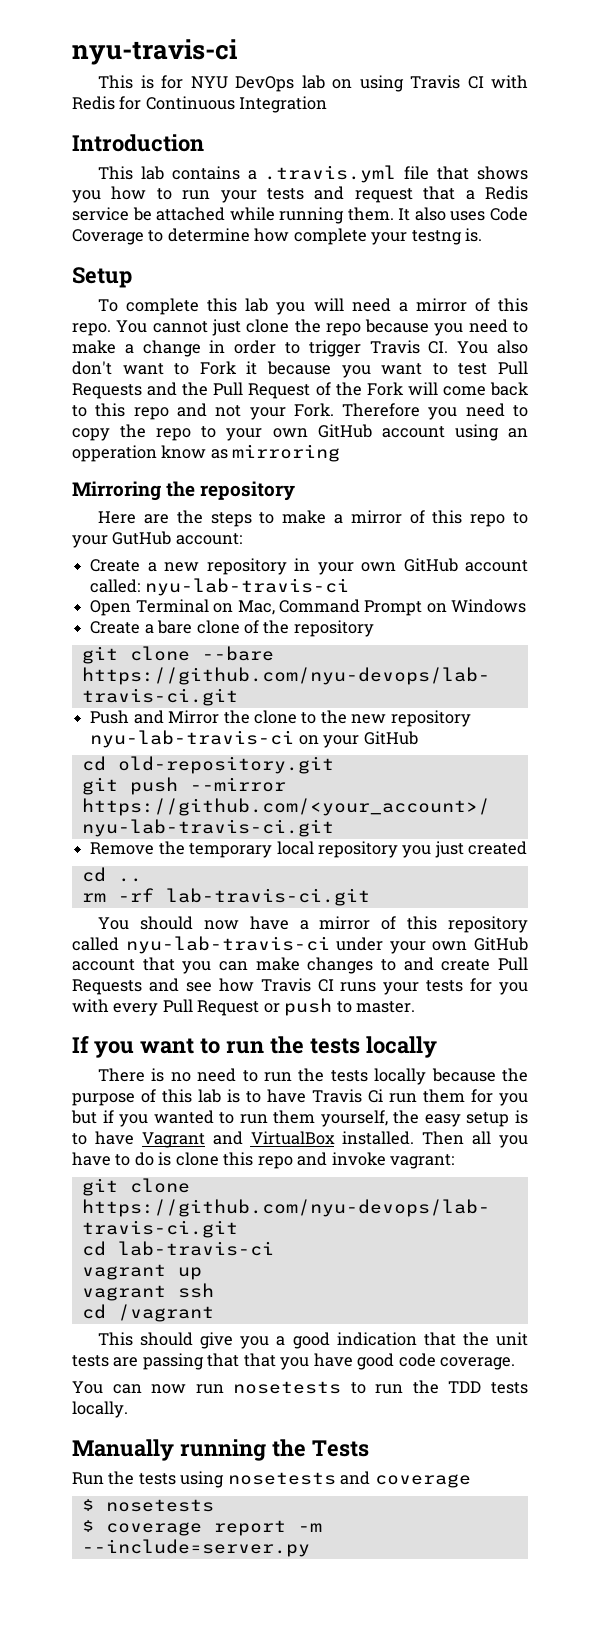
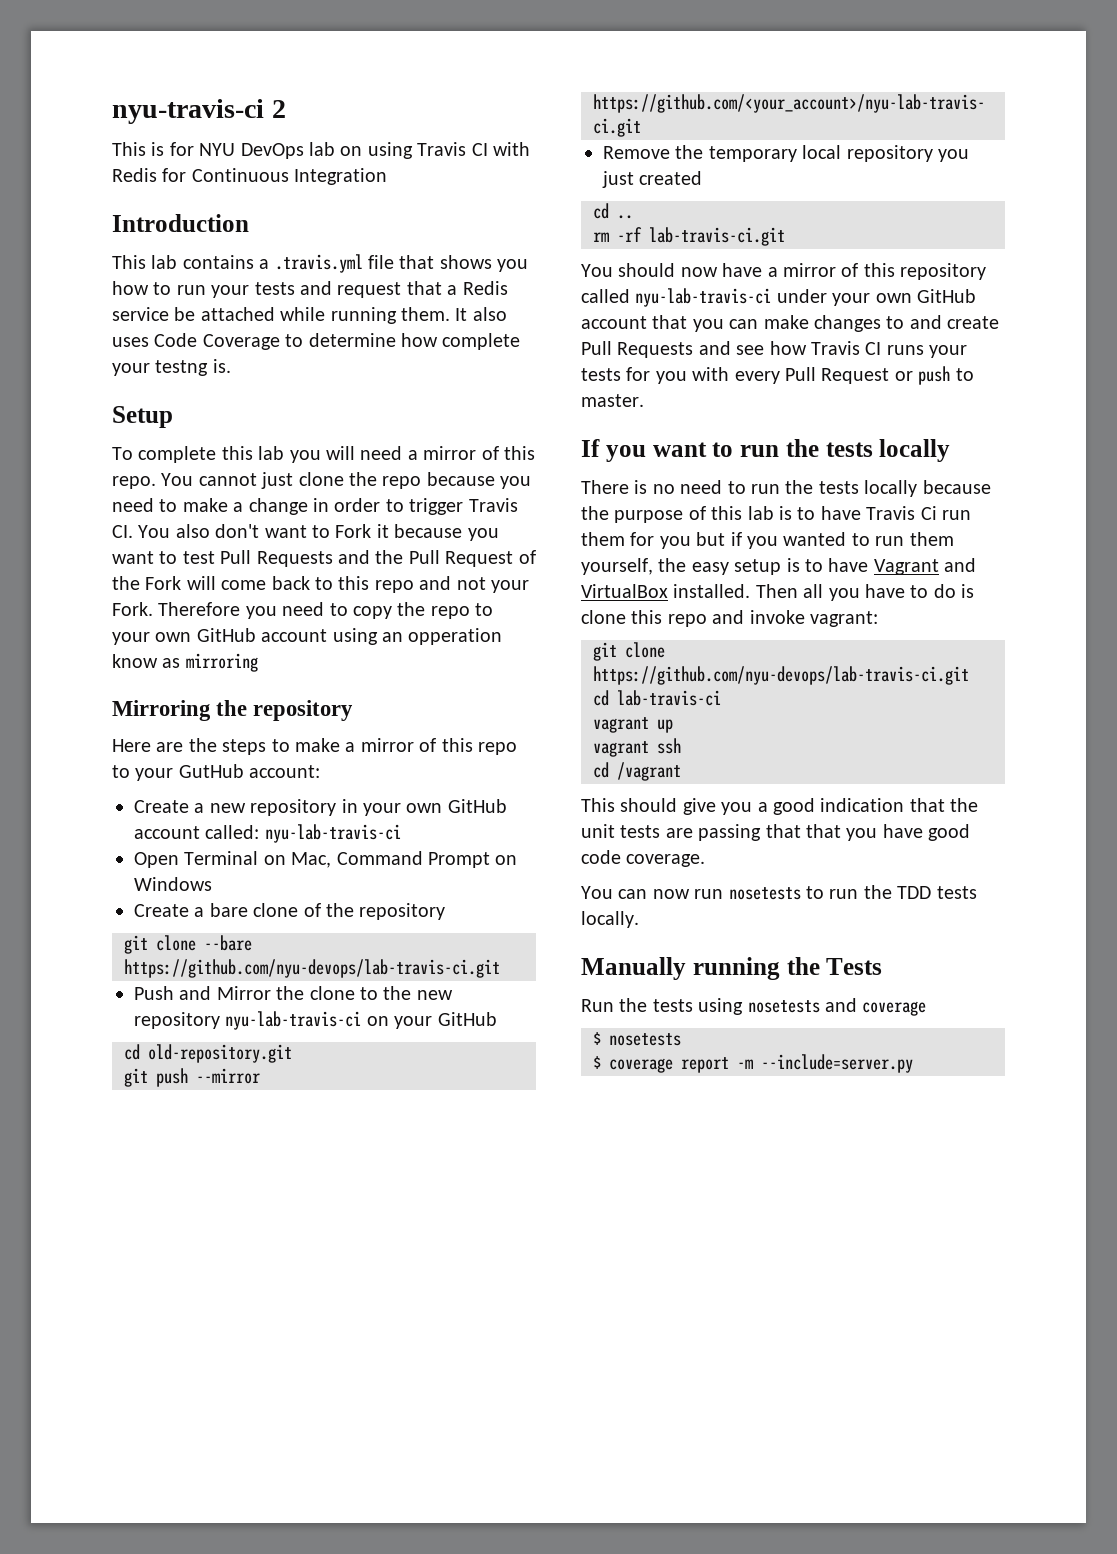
(237, 52) none -> [271,100,286,118] 2

